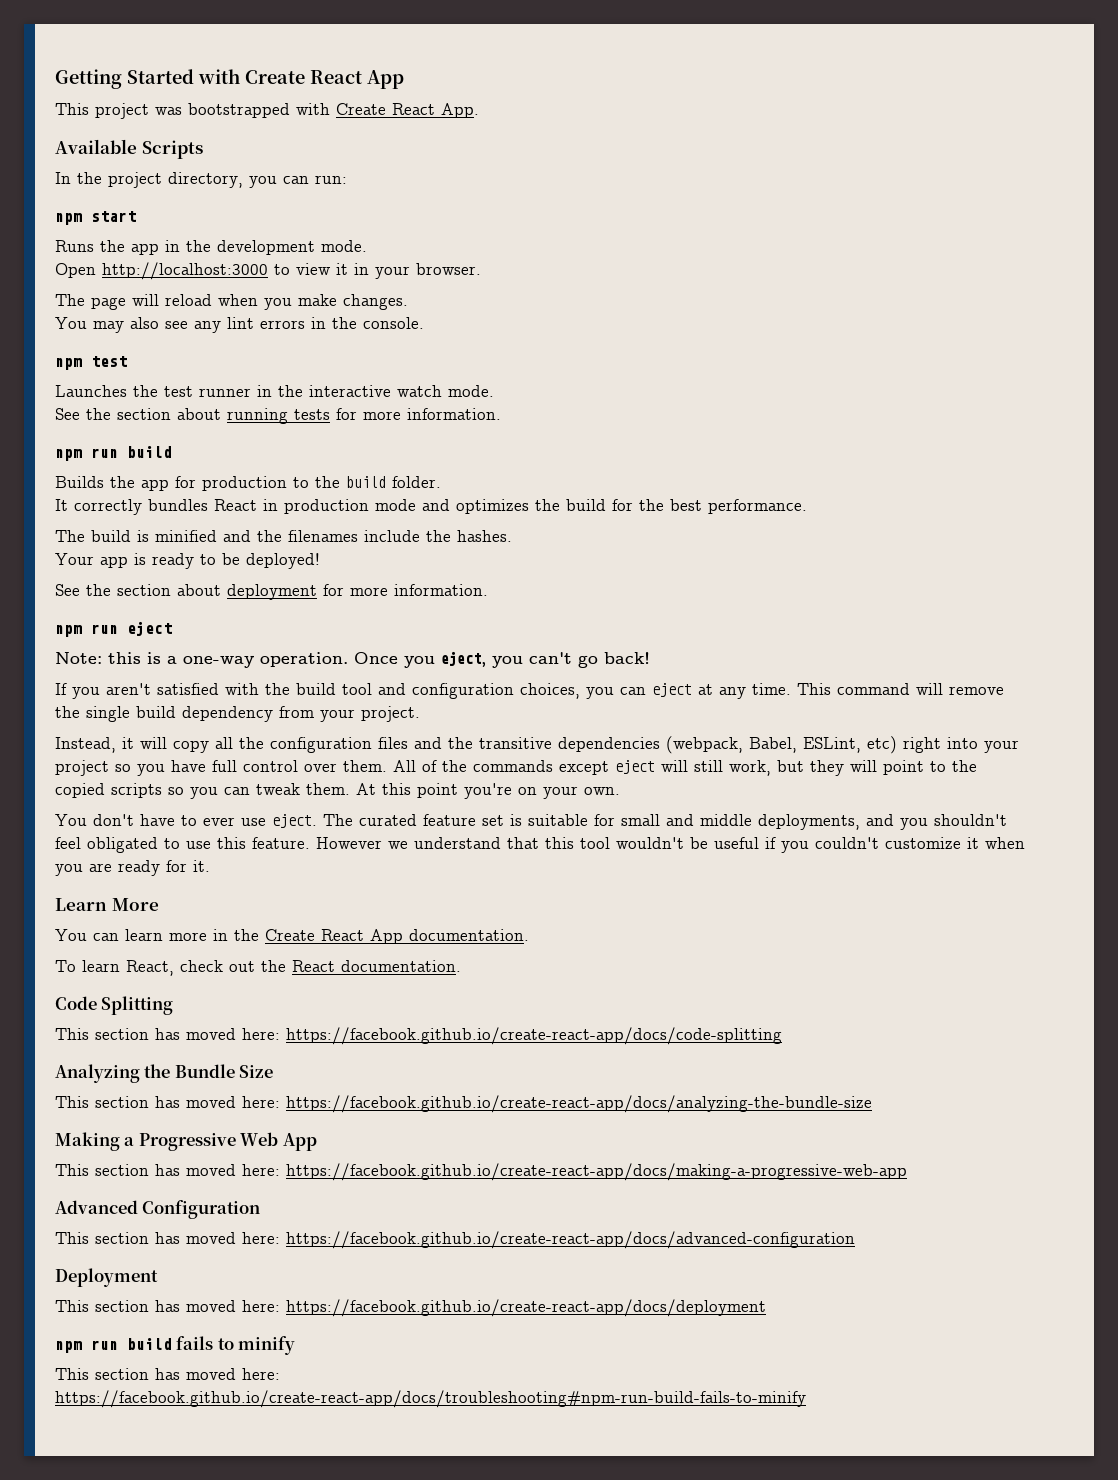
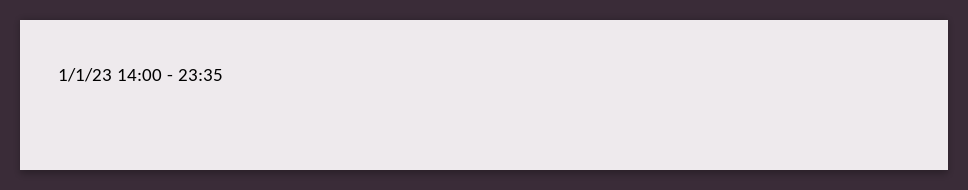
[55,69,404,89] [55,103,479,119] [55,139,203,159] [55,172,347,188] [55,211,136,225] [55,240,367,255] [55,262,481,280] [55,294,408,310] [55,317,424,333] [55,356,127,370] [55,385,494,397] [55,408,501,424] [55,446,172,461] [55,476,441,491] [55,499,807,515] [55,530,512,542] [55,553,320,569] [55,584,488,600] [55,621,172,637] [55,651,650,668] [55,683,1004,699] [55,706,420,722] [55,736,1019,754] [55,760,977,776] [55,783,620,799] [55,814,1007,830] [55,837,1025,853] [55,860,210,876] [55,898,159,911] [55,929,529,944] [55,960,461,976] [55,996,174,1015] [55,1027,782,1045] [55,1064,274,1083] [55,1095,872,1113] [55,1132,317,1151] [55,1163,907,1181] [55,1200,261,1219] [55,1231,855,1249] [55,1268,158,1287] [55,1299,766,1317] [55,1336,296,1355] [55,1368,280,1380] [55,1390,806,1408] Getting Started with Create React App // This project was bootstrapped with Create React App. // Available Scripts // In the project directory, you can run: // npm start // Runs the app in the development mode. // Open http://localhost:3000 to view it in your browser. // The page will reload when you make changes. // You may also see any lint errors in the console. // npm test // Launches the test runner in the interactive watch mode. // See the section about running tests for more information. // npm run build // Builds the app for production to the build folder. // It correctly bundles React in production mode and optimizes the build for the best performance. // The build is minified and the filenames include the hashes. // Your app is ready to be deployed! // See the section about deployment for more information. // npm run eject // Note: this is a one-way operation. Once you eject, you can't go back! // If you aren't satisfied with the build tool and configuration choices, you can eject at any time. This command will remove the single build dependency from your project. // Instead, it will copy all the configuration files and the transitive dependencies (webpack, Babel, ESLint, etc) right into your project so you have full control over them. All of the commands except eject will still work, but they will point to the copied scripts so you can tweak them. At this point you're on your own. // You don't have to ever use eject. The curated feature set is suitable for small and middle deployments, and you shouldn't feel obligated to use this feature. However we understand that this tool wouldn't be useful if you couldn't customize it when you are ready for it. // Learn More // You can learn more in the Create React App documentation. // To learn React, check out the React documentation. // Code Splitting // This section has moved here: https://facebook.github.io/create-react-app/docs/code-splitting // Analyzing the Bundle Size // This section has moved here: https://facebook.github.io/create-react-app/docs/analyzing-the-bundle-size // Making a Progressive Web App // This section has moved here: https://facebook.github.io/create-react-app/docs/making-a-progressive-web-app // Advanced Configuration // This section has moved here: https://facebook.github.io/create-react-app/docs/advanced-configuration // Deployment // This section has moved here: https://facebook.github.io/create-react-app/docs/deployment // npm run build fails to minify // This section has moved here: https://facebook.github.io/create-react-app/docs/troubleshooting#npm-run-build-fails-to-minify -> [58,68,223,82] 1/1/23 14:00 - 23:35

